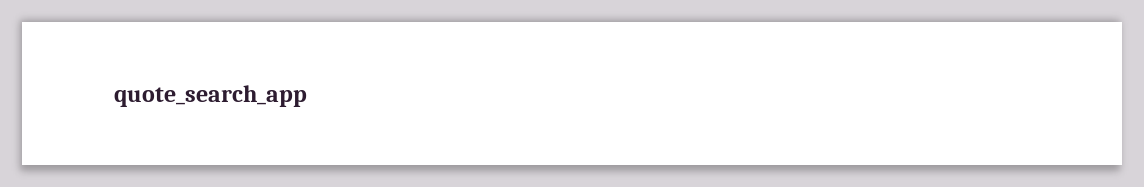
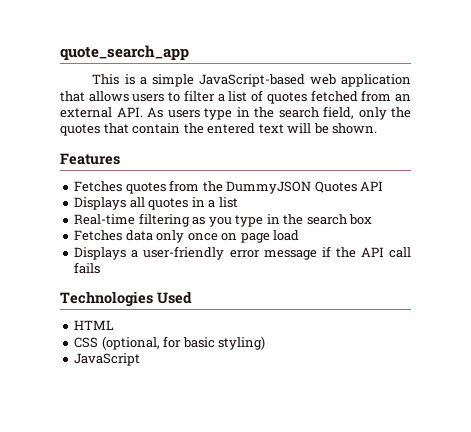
(307, 96) none -> [92,74,411,87] [60,90,411,104] [60,106,411,120] [60,123,378,136] [60,153,120,165] [74,180,384,194] [74,197,238,210] [74,213,373,227] [74,230,300,243] [74,246,411,260] [74,262,101,274] [60,291,192,307] [74,320,115,330] [74,336,266,350] [74,353,141,366] // This is a simple JavaScript-based web application that allows users to filter a list of quotes fetched from an external API. As users type in the search field, only the quotes that contain the entered text will be shown. // Features // Fetches quotes from the DummyJSON Quotes API // Displays all quotes in a list // Real-time filtering as you type in the search box // Fetches data only once on page load // Displays a user-friendly error message if the API call fails // Technologies Used // HTML // CSS (optional, for basic styling) // JavaScript

